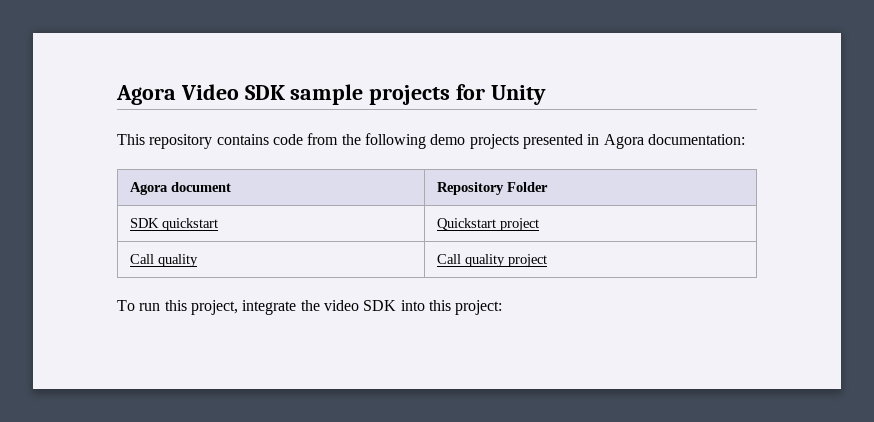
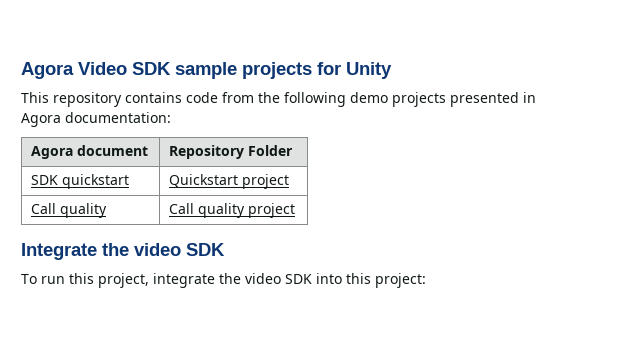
(547, 260) none -> [21,243,225,260] // Integrate the video SDK

